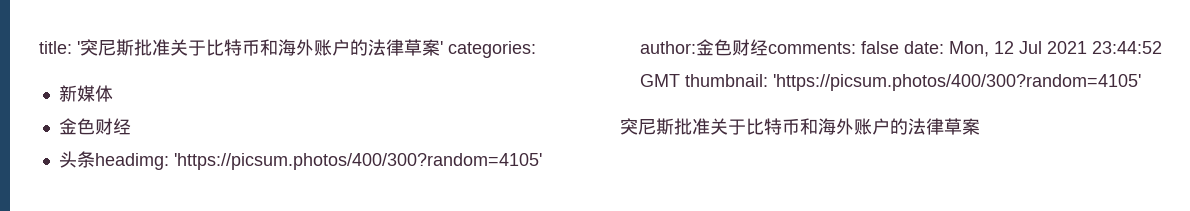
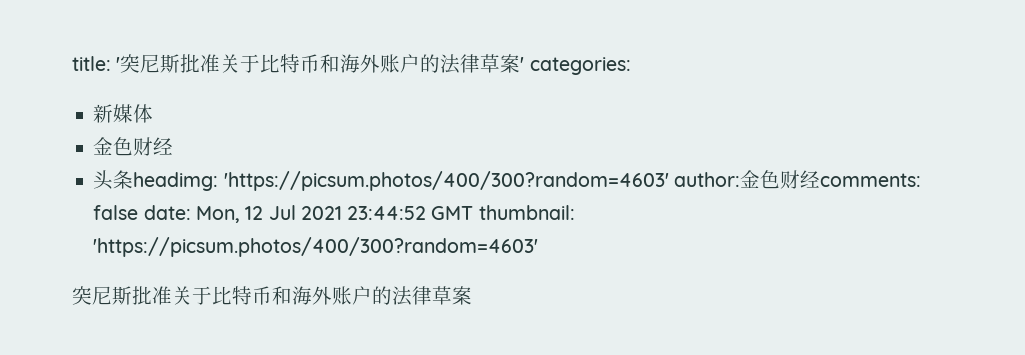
[173,153,542,170] 'https://picsum.photos/400/300?random=4105' -> [223,171,669,191] 'https://picsum.photos/400/300?random=4603'
[772,74,1141,91] 'https://picsum.photos/400/300?random=4105' -> [93,237,539,257] 'https://picsum.photos/400/300?random=4603'

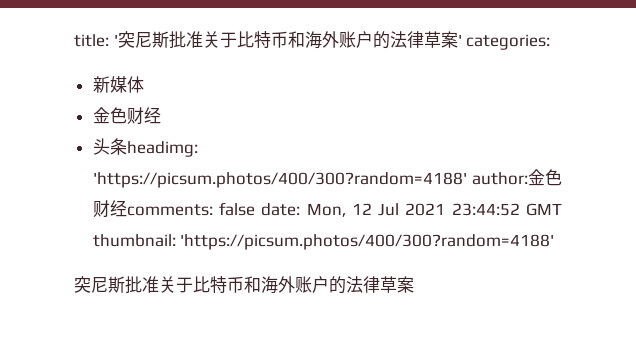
[223,171,669,191] 'https://picsum.photos/400/300?random=4603' -> [92,172,467,188] 'https://picsum.photos/400/300?random=4188'
[93,237,539,257] 'https://picsum.photos/400/300?random=4603' -> [180,234,555,250] 'https://picsum.photos/400/300?random=4188'

